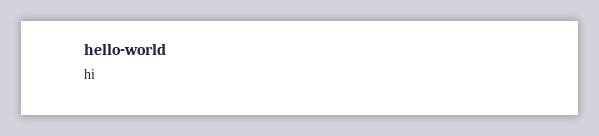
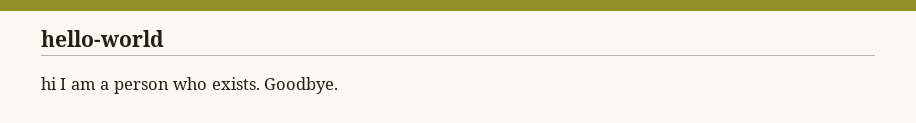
(95, 74) none -> [60,77,339,94] I am a person who exists. Goodbye.

